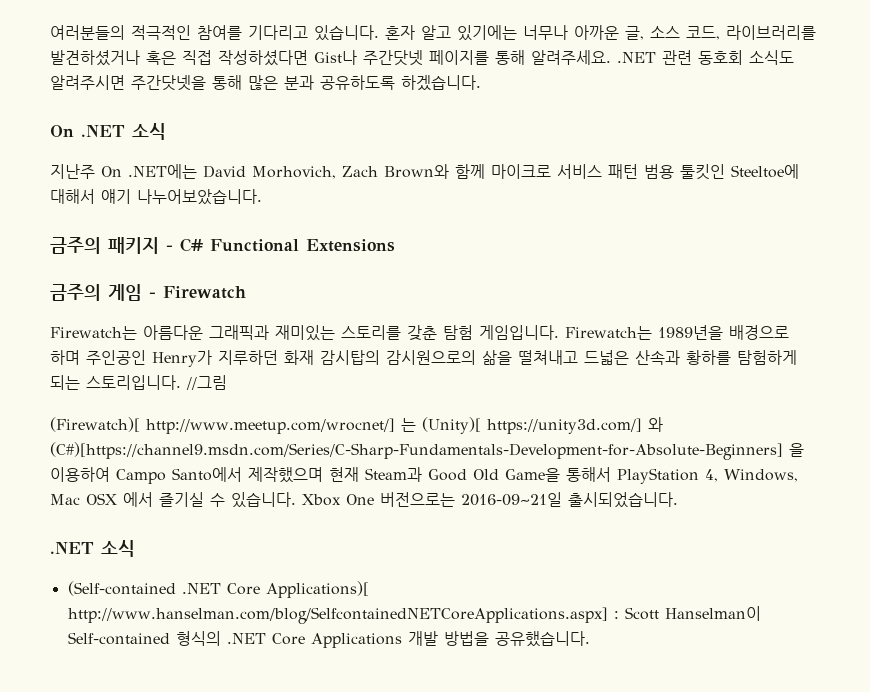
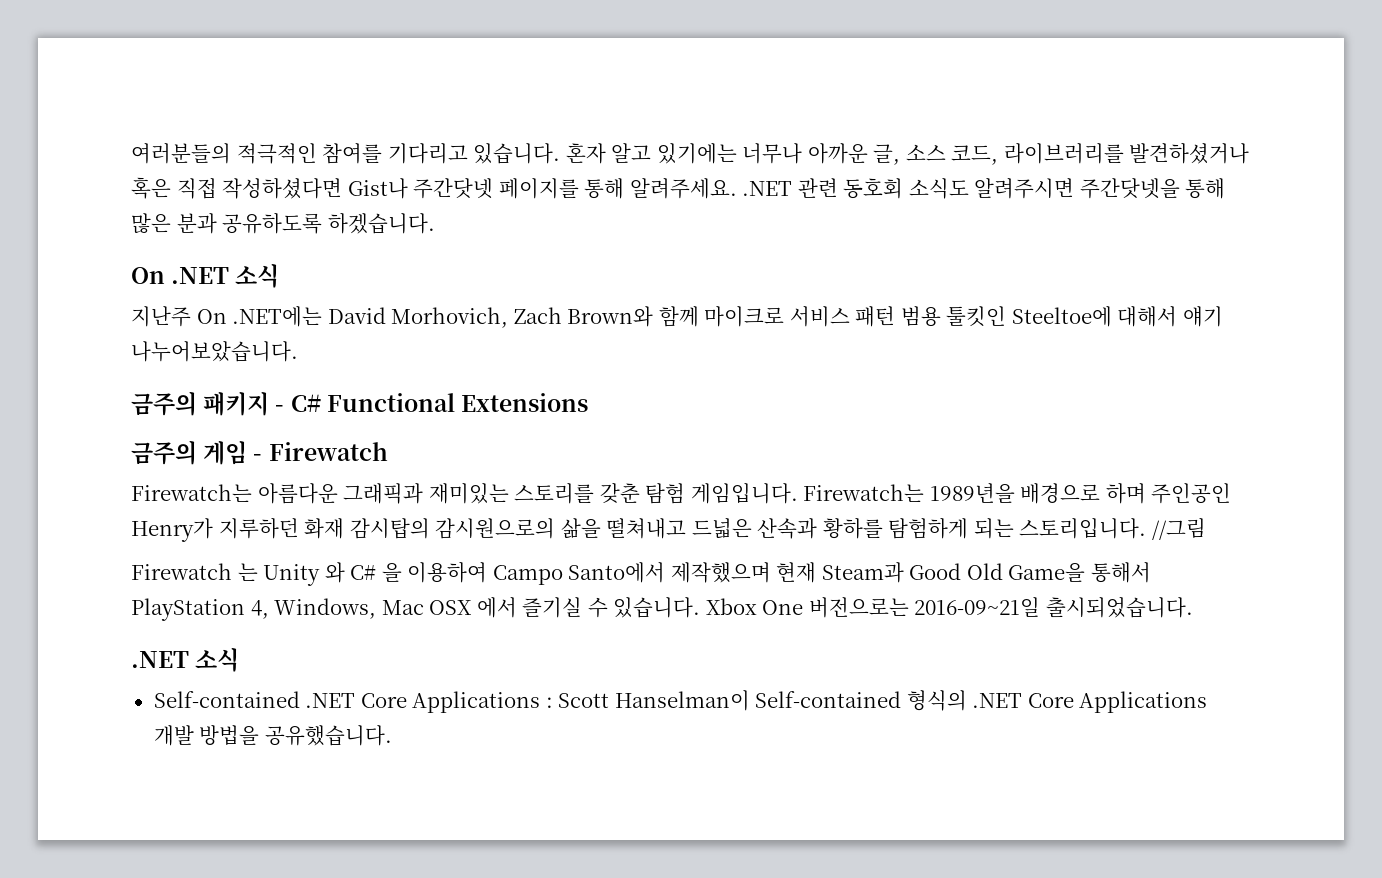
[50,417,663,434] [50,442,783,460] (Firewatch)[ http://www.meetup.com/wrocnet/] 는 (Unity)[ https://unity3d.com/] 와 (C#)[https://channel9.msdn.com/Series/C-Sharp-Fundamentals-Development-for-Absolute-Beginners] -> [131,562,377,586] Firewatch 는 Unity 와 C#
[67,581,369,598] [67,607,608,624] (Self-contained .NET Core Applications)[ http://www.hanselman.com/blog/SelfcontainedNETCoreApplications.aspx] -> [153,691,541,713] Self-contained .NET Core Applications

